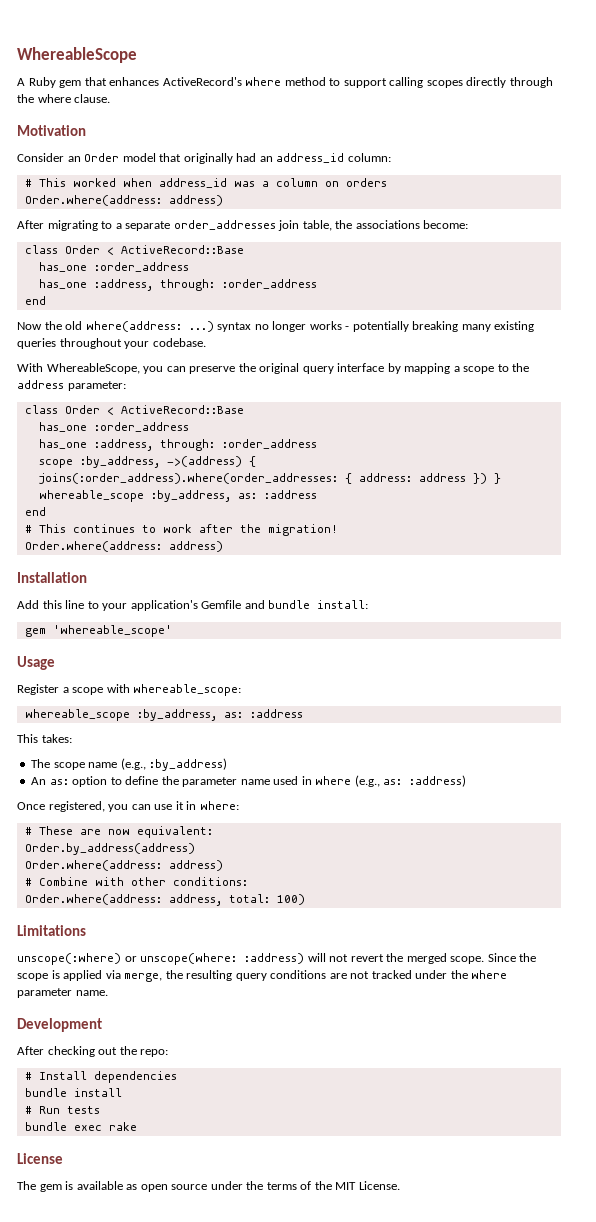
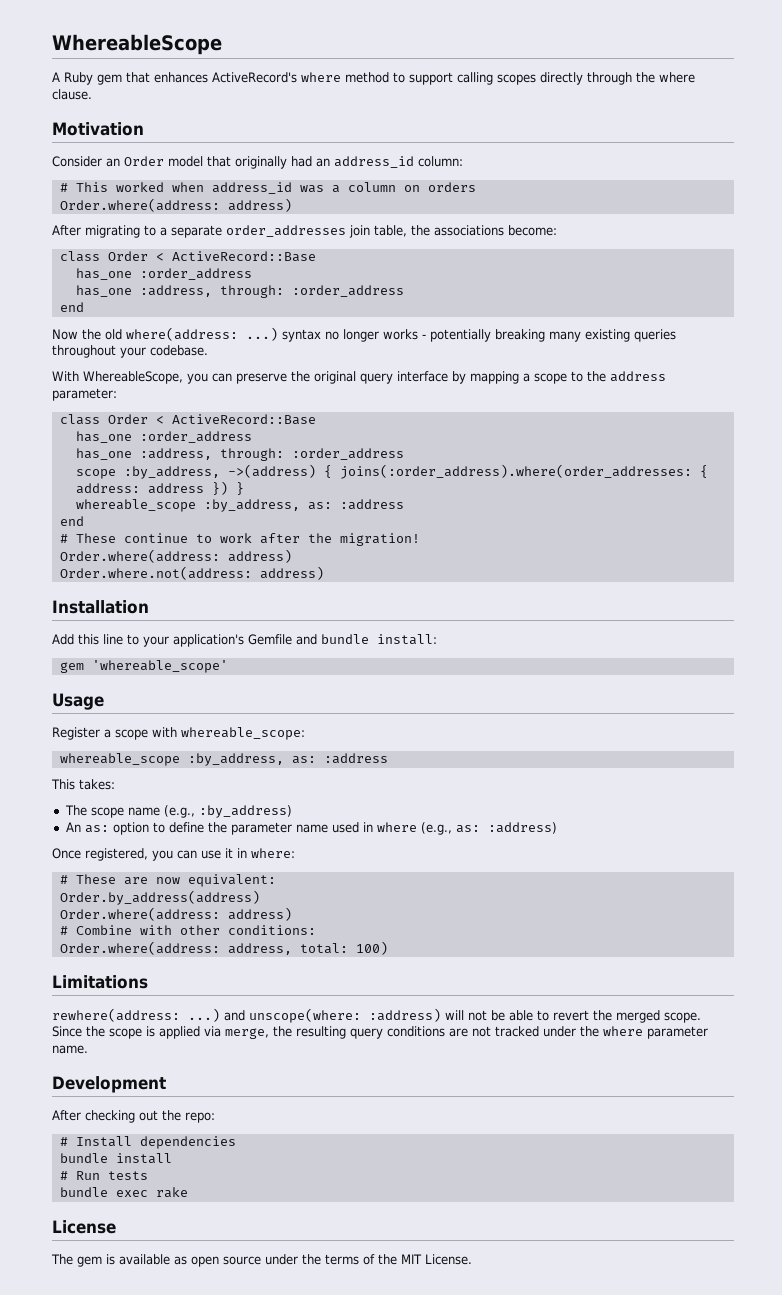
[38,524,135,533] This continues -> [75,533,188,543] These continue
(223, 546) none -> [59,566,324,580] // Order.where.not(address: address)
[17,953,137,965] unscope(:where) or -> [52,1008,245,1022] rewhere(address: ...) and
(349, 958) none -> [491,1010,549,1021] be able to

